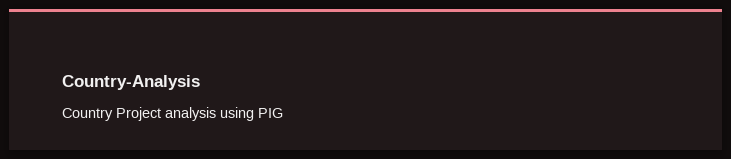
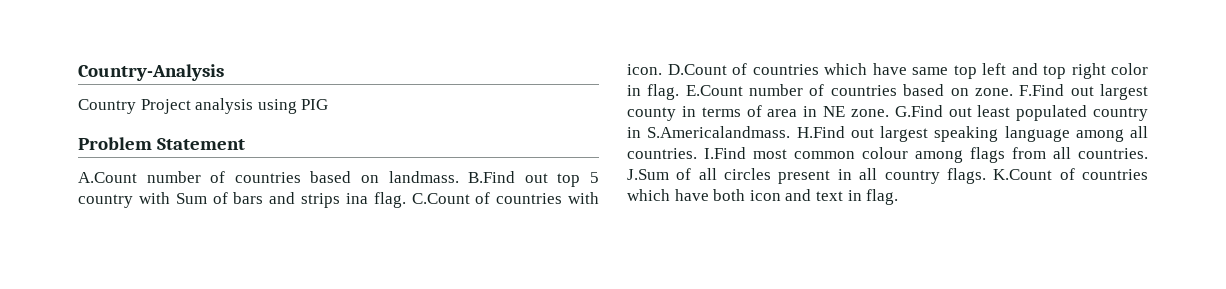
(283, 113) none -> [78,137,246,150] [78,171,600,187] [78,192,599,208] [627,63,1148,79] [627,84,1148,100] [627,105,1148,121] [627,126,1148,142] [627,147,1148,163] [627,168,1148,184] [627,189,899,205] // Problem Statement // A.Count number of countries based on landmass. B.Find out top 5 country with Sum of bars and strips ina flag. C.Count of countries with icon. D.Count of countries which have same top left and top right color in flag. E.Count number of countries based on zone. F.Find out largest county in terms of area in NE zone. G.Find out least populated country in S.Americalandmass. H.Find out largest speaking language among all countries. I.Find most common colour among flags from all countries. J.Sum of all circles present in all country flags. K.Count of countries which have both icon and text in flag.

